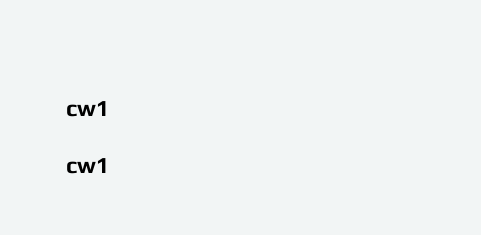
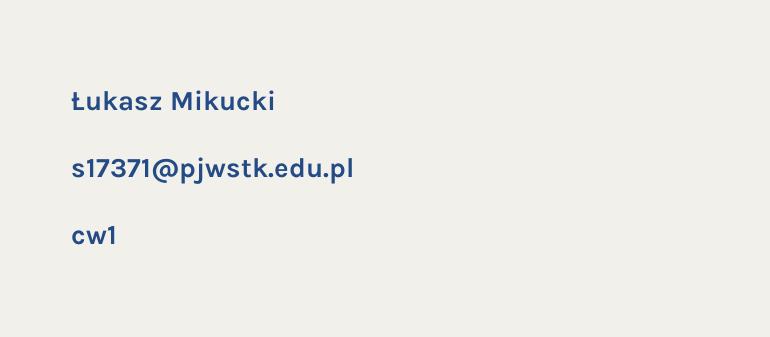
[66,101,109,117] cw1 -> [71,90,277,111] [71,157,354,184] Łukasz Mikucki // s17371@pjwstk.edu.pl

